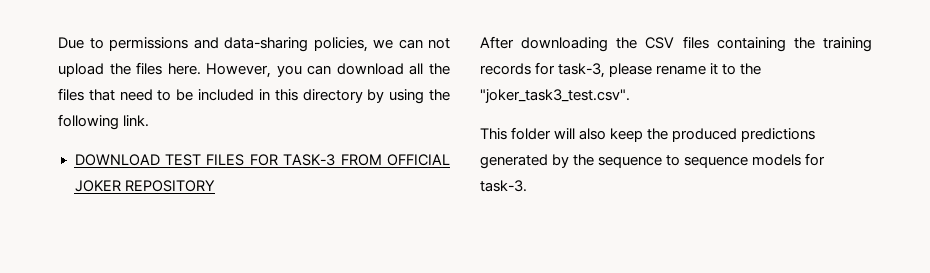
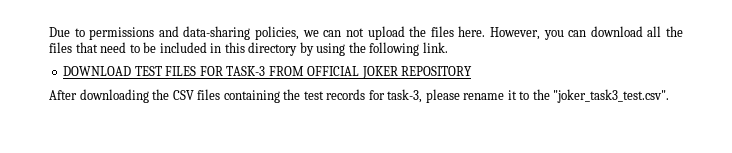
[823,37,872,52] training -> [303,91,324,100] test
[480,127,816,142] [480,153,826,169] [480,180,527,192] // This folder will also keep the produced predictions generated by the sequence to sequence models for task-3. -> (670, 96) none

